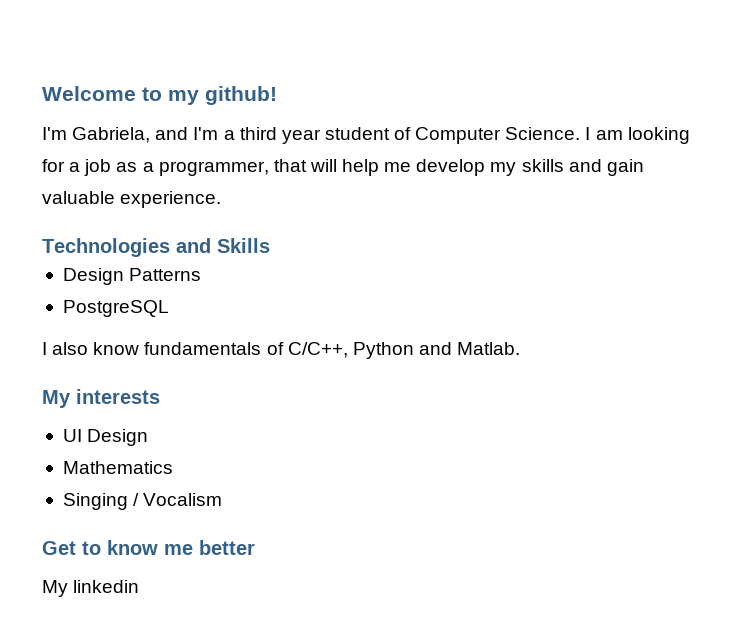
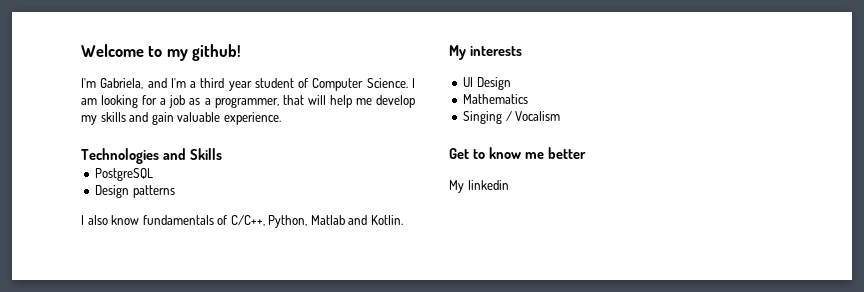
[62,268,202,285] [62,300,169,317] // Design Patterns // PostgreSQL -> [95,168,154,181] [95,185,175,198] // PostgreSQL // Design patterns
[352,342,521,359] Python and Matlab. -> [268,215,403,228] Python, Matlab and Kotlin.

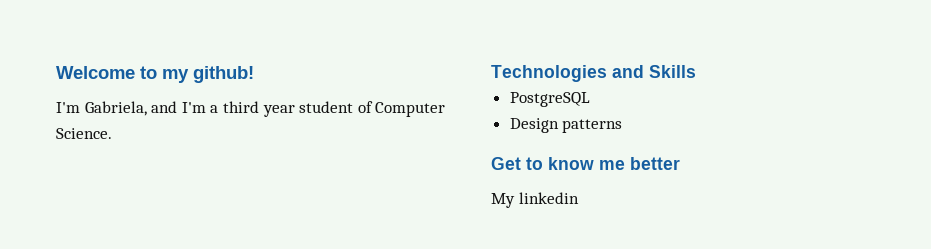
[412,78,415,88] [81,95,415,108] [81,112,281,125] I am looking for a job as a programmer, that will help me develop my skills and gain valuable experience. -> (112, 133) none
[81,215,403,228] [449,45,522,60] [463,77,511,90] [463,94,529,104] [463,111,561,124] // I also know fundamentals of C/C++, Python, Matlab and Kotlin. // My interests // UI Design // Mathematics // Singing / Vocalism -> (623, 126) none

